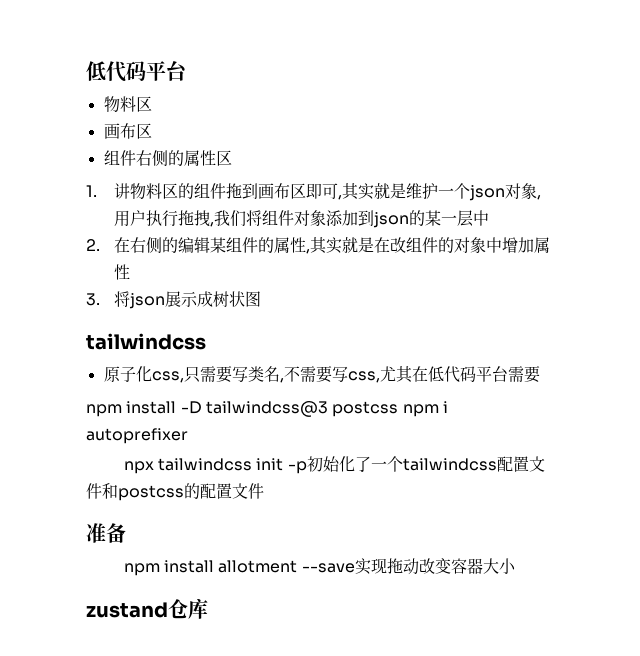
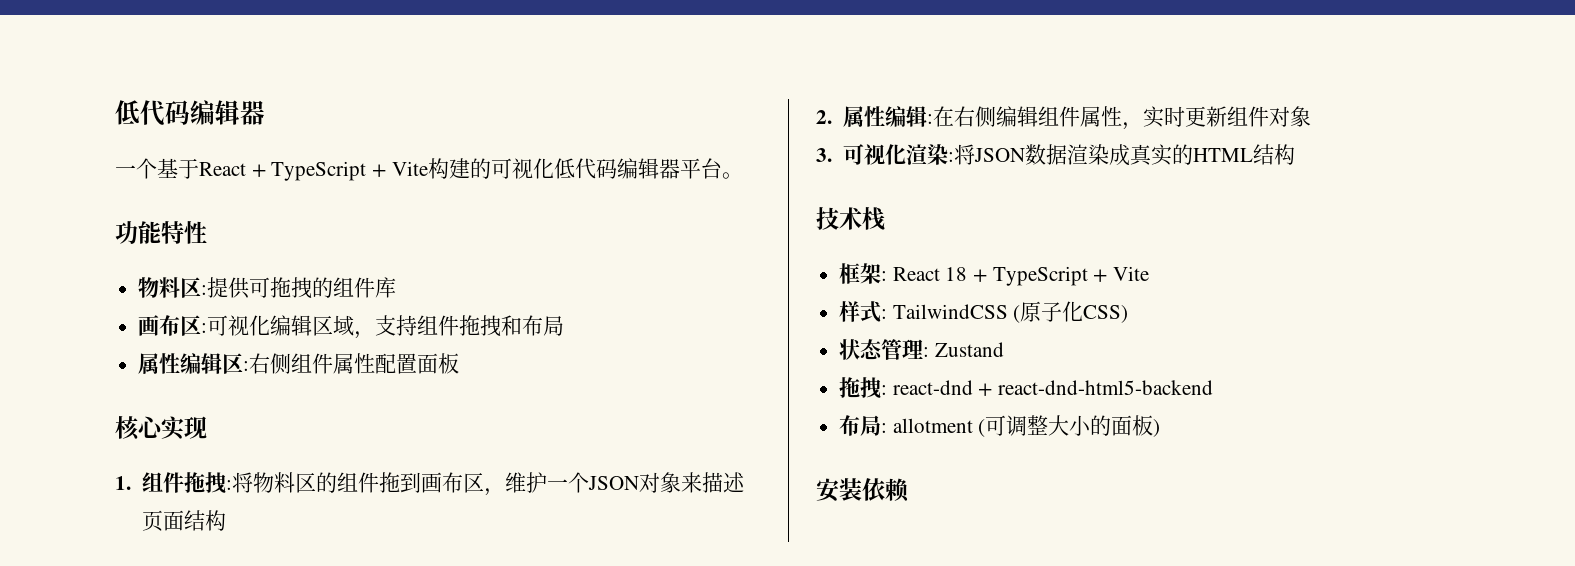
[86,61,187,82] [103,96,152,113] [103,123,152,139] [103,150,232,166] [86,183,130,199] 低代码平台 // 物料区 // 画布区 // 组件右侧的属性区 // 1.讲 -> [115,100,265,126] [115,158,743,181] [115,221,207,244] [138,277,397,299] [138,315,565,339] [138,353,460,374] [115,416,207,441] [115,472,253,494] 低代码编辑器 // 一个基于React + TypeScript + Vite构建的可视化低代码编辑器平台。 // 功能特性 // 物料区:提供可拖拽的组件库 // 画布区:可视化编辑区域，支持组件拖拽和布局 // 属性编辑区:右侧组件属性配置面板 // 核心实现 // 1.组件拖拽:将
[305,183,541,201] [113,210,489,228] [86,237,550,254] [113,264,130,280] [86,291,261,309] [86,333,206,350] [103,366,540,383] [86,401,448,417] [86,428,188,444] [123,456,545,474] [86,483,264,501] [86,523,126,543] [123,558,516,576] [86,598,208,619] 即可,其实就是维护一个json对象,用户执行拖拽,我们将组件对象添加到json的某一层中 // 2.在右侧的编辑某组件的属性,其实就是在改组件的对象中增加属性 // 3.将json展示成树状图 // tailwindcss // 原子化css,只需要写类名,不需要写css,尤其在低代码平台需要 // npm install -D tailwindcss@3 postcss npm i autoprefixer // npx tailwindcss init -p初始化了一个tailwindcss配置文件和postcss的配置文件 // 准备 // npm install allotment --save实现拖动改变容器大小 // zustand仓库 -> [483,472,745,496] [141,510,226,531] [816,106,1311,130] [816,143,1295,166] [816,207,885,231] [839,263,1150,286] [839,301,1129,323] [839,339,1004,360] [839,377,1214,399] [839,415,1161,437] [816,478,909,502] ，维护一个JSON对象来描述页面结构 // 2.属性编辑:在右侧编辑组件属性，实时更新组件对象 // 3.可视化渲染:将JSON数据渲染成真实的HTML结构 // 技术栈 // 框架: React 18 + TypeScript + Vite // 样式: TailwindCSS (原子化CSS) // 状态管理: Zustand // 拖拽: react-dnd + react-dnd-html5-backend // 布局: allotment (可调整大小的面板) // 安装依赖

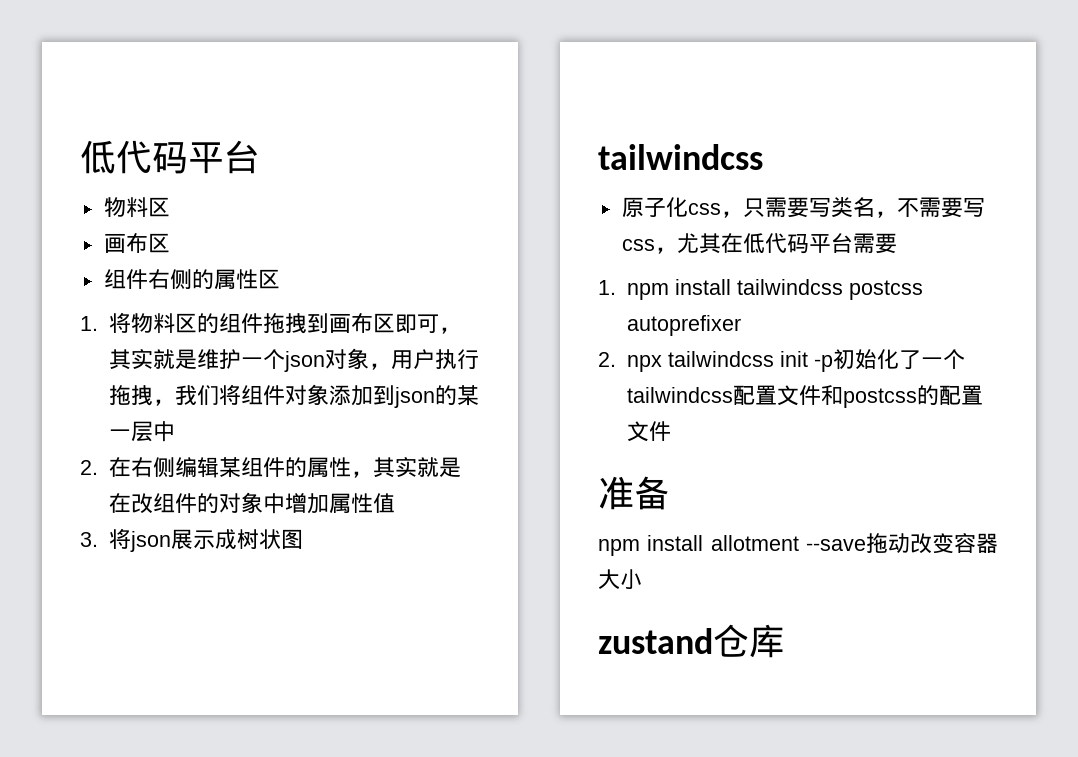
[115,100,265,126] [115,158,743,181] [115,221,207,244] [138,277,397,299] [138,315,565,339] [138,353,460,374] [115,416,207,441] [115,472,232,494] 低代码编辑器 // 一个基于React + TypeScript + Vite构建的可视化低代码编辑器平台。 // 功能特性 // 物料区:提供可拖拽的组件库 // 画布区:可视化编辑区域，支持组件拖拽和布局 // 属性编辑区:右侧组件属性配置面板 // 核心实现 // 1.组件拖拽: -> [80,140,260,174] [103,197,170,218] [103,233,170,253] [103,269,280,290] [80,316,98,331] 低代码平台 // 物料区 // 画布区 // 组件右侧的属性区 // 1.
(400, 482) none -> [284,313,307,334] 拽
[483,472,745,496] [141,510,226,531] [816,106,1311,130] [816,143,1295,166] [816,207,885,231] [839,263,1150,286] [839,301,1129,323] [839,339,1004,360] [839,377,1214,399] [839,415,1161,437] [816,478,909,502] ，维护一个JSON对象来描述页面结构 // 2.属性编辑:在右侧编辑组件属性，实时更新组件对象 // 3.可视化渲染:将JSON数据渲染成真实的HTML结构 // 技术栈 // 框架: React 18 + TypeScript + Vite // 样式: TailwindCSS (原子化CSS) // 状态管理: Zustand // 拖拽: react-dnd + react-dnd-html5-backend // 布局: allotment (可调整大小的面板) // 安装依赖 -> [394,314,461,334] [108,348,479,372] [108,384,479,408] [108,421,175,442] [80,457,461,478] [108,492,395,514] [80,528,303,552] [598,144,763,170] [621,197,985,218] [621,233,897,254] [598,279,923,300] [626,315,741,336] [598,349,965,372] [626,385,983,408] [626,421,671,442] [598,476,670,510] [598,533,998,556] [598,569,642,589] [598,624,785,658] 即可，其实就是维护一个json对象，用户执行拖拽，我们将组件对象添加到json的某一层中 // 2.在右侧编辑某组件的属性，其实就是在改组件的对象中增加属性值 // 3.将json展示成树状图 // tailwindcss // 原子化css，只需要写类名，不需要写css，尤其在低代码平台需要 // 1. npm install tailwindcss postcss autoprefixer // 2. npx tailwindcss init -p初始化了一个tailwindcss配置文件和postcss的配置文件 // 准备 // npm install allotment --save拖动改变容器大小 // zustand仓库

